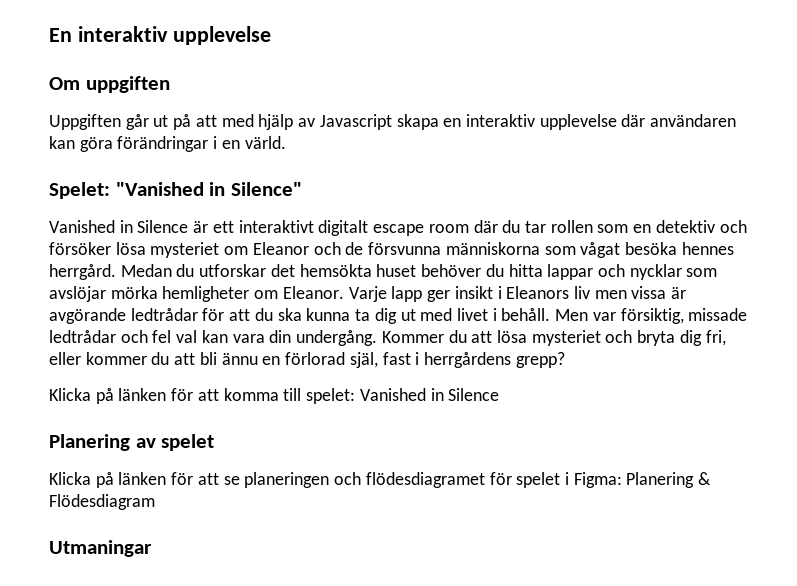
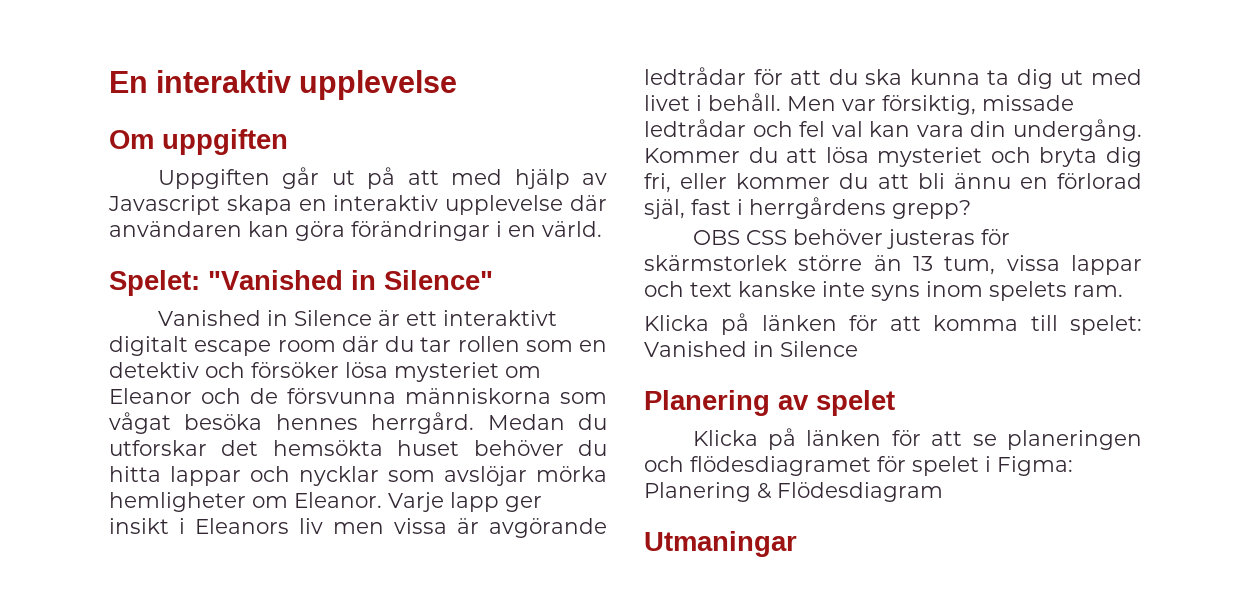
(565, 360) none -> [692,229,1010,249] [644,255,1142,275] [644,281,1123,301] // OBS CSS behöver justeras för skärmstorlek större än 13 tum, vissa lappar och text kanske inte syns inom spelets ram.

